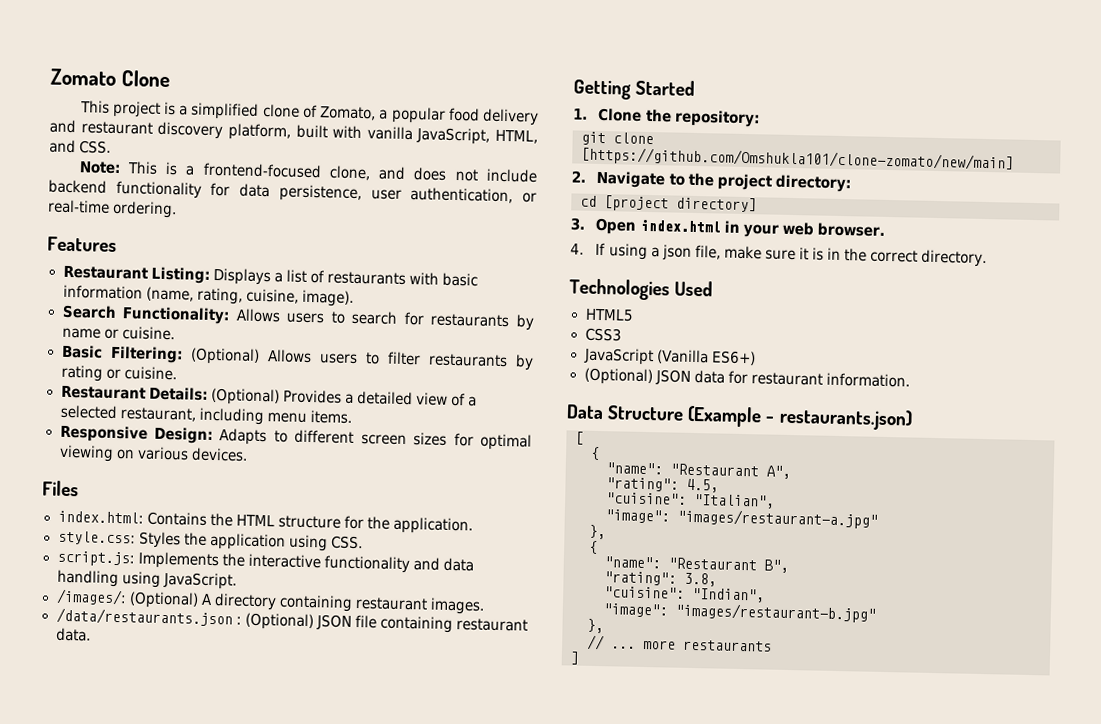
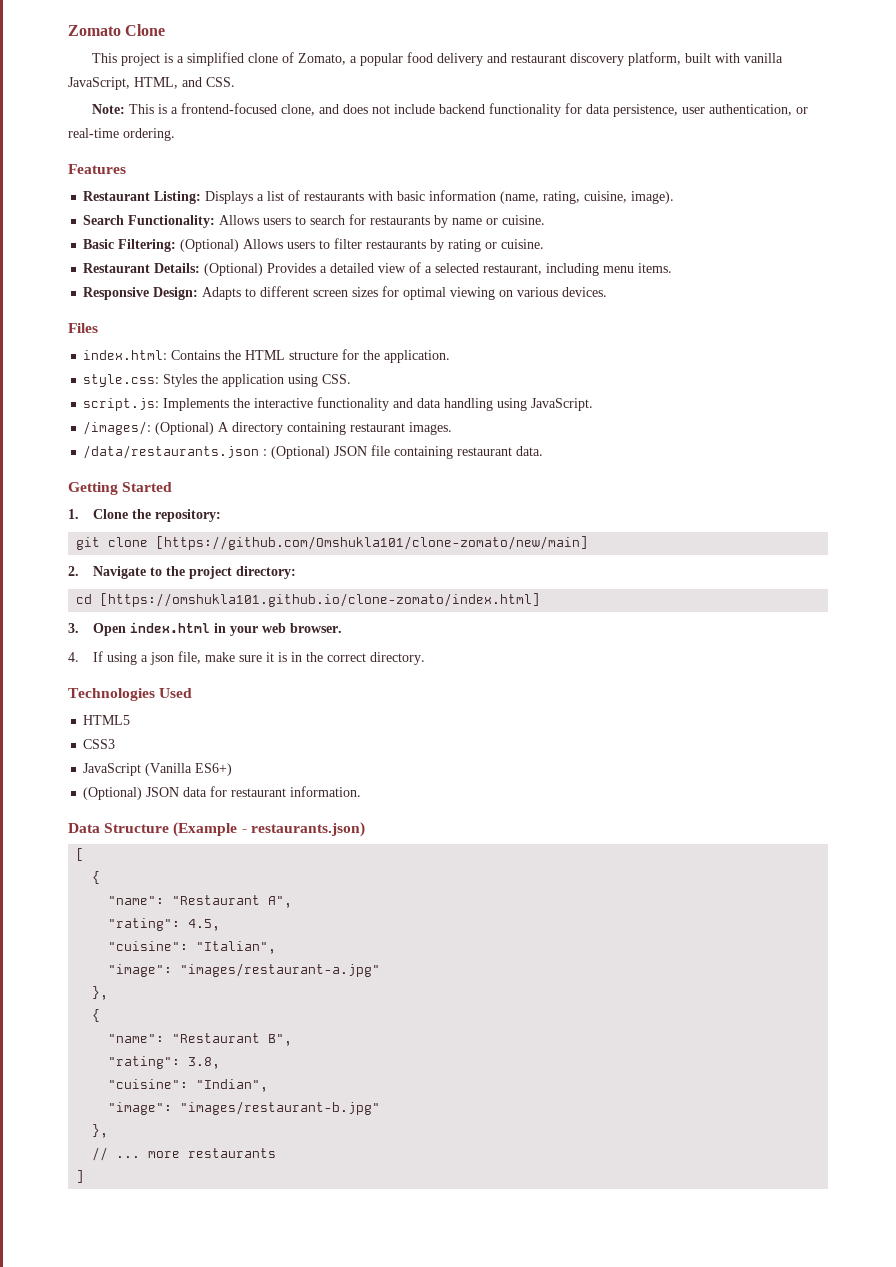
[604,195,757,213] [project directory] -> [100,593,541,607] [https://omshukla101.github.io/clone-zomato/index.html]

